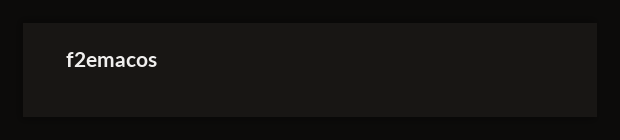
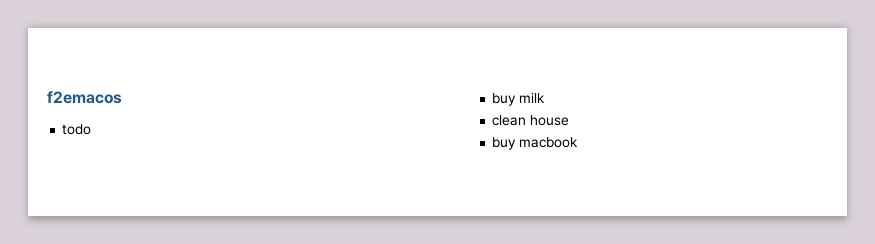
(157, 59) none -> [62,124,92,135] [492,92,546,106] [492,115,570,126] [492,137,579,150] // todo // buy milk // clean house // buy macbook

